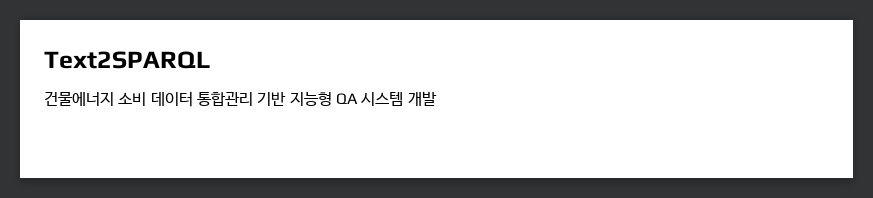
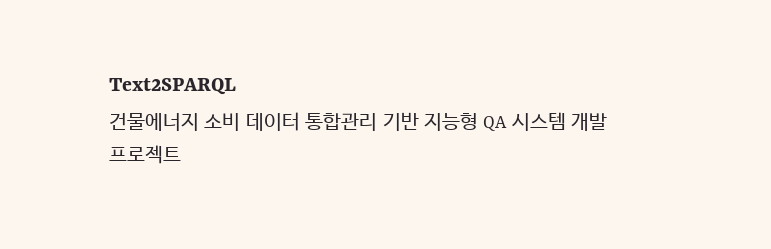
(437, 98) none -> [109,145,181,164] 프로젝트

